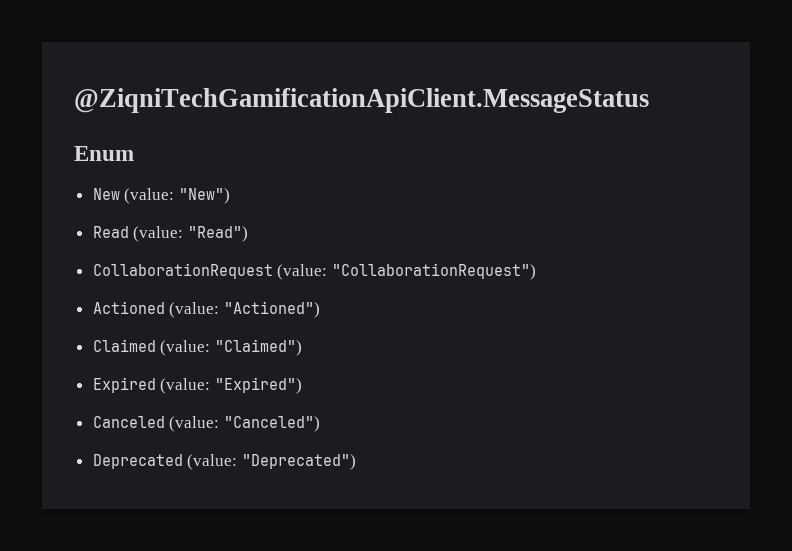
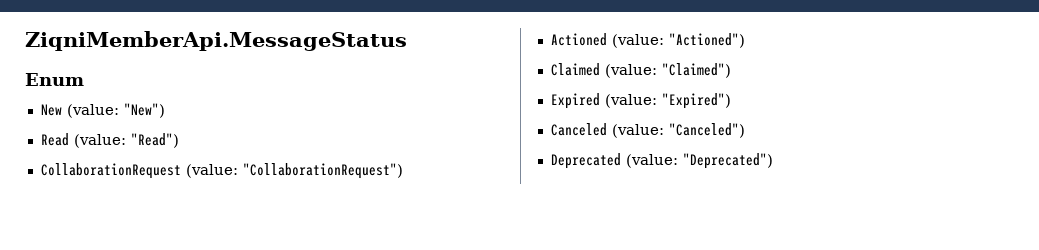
[74,88,649,113] @ZiqniTechGamificationApiClient.MessageStatus -> [25,31,407,51] ZiqniMemberApi.MessageStatus

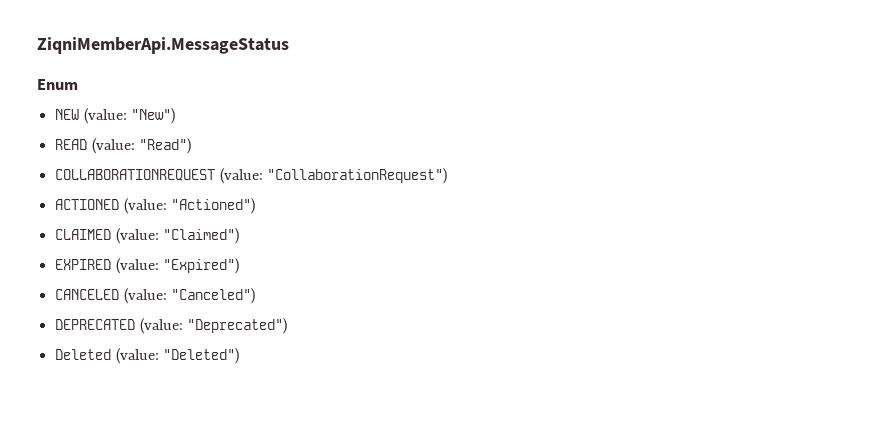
[40,104,62,116] New -> [55,109,80,120] NEW
[40,133,69,146] Read -> [55,139,88,150] READ
[40,163,181,179] CollaborationRequest -> [55,169,216,181] COLLABORATIONREQUEST
[550,33,607,46] Actioned -> [55,199,120,210] ACTIONED
[550,63,600,76] Claimed -> [55,229,112,240] CLAIMED
[550,93,600,109] Expired -> [55,259,112,270] EXPIRED
[550,123,607,136] Canceled -> [55,289,120,300] CANCELED
[550,153,621,169] Deprecated -> [55,319,136,330] DEPRECATED
(773, 161) none -> [55,348,240,364] // Deleted (value: "Deleted")

